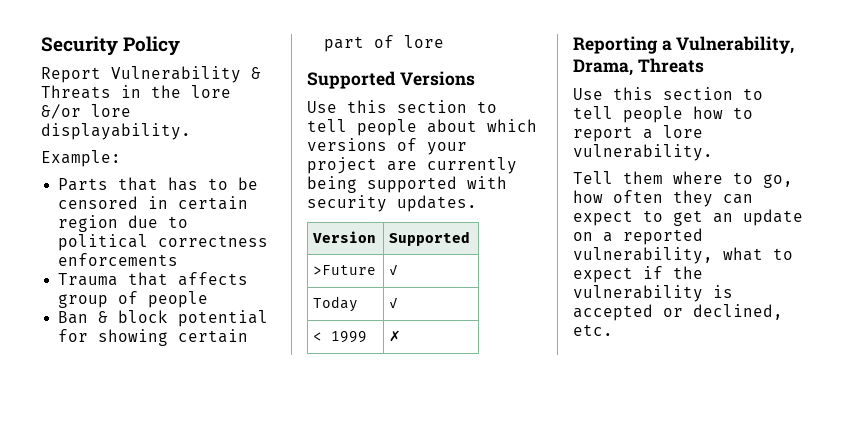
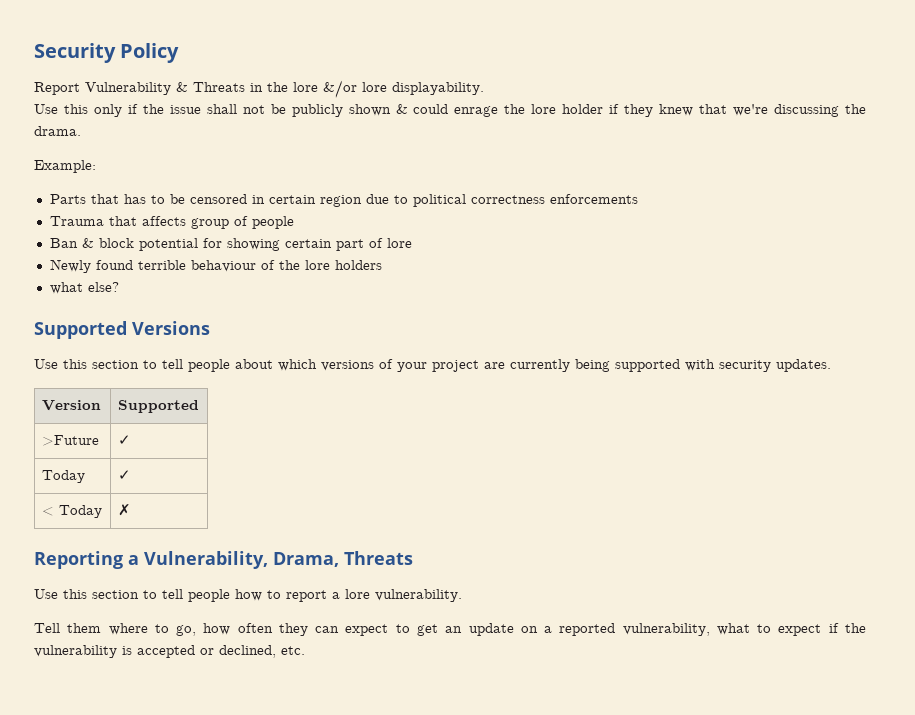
(191, 131) none -> [34,104,866,117] [34,126,81,136] // Use this only if the issue shall not be publicly shown & could enrage the lore holder if they knew that we're discussing the drama.
(445, 41) none -> [49,259,382,273] [49,282,119,294] // Newly found terrible behaviour of the lore holders // what else?
[331,331,368,343] 1999 -> [58,505,102,518] Today

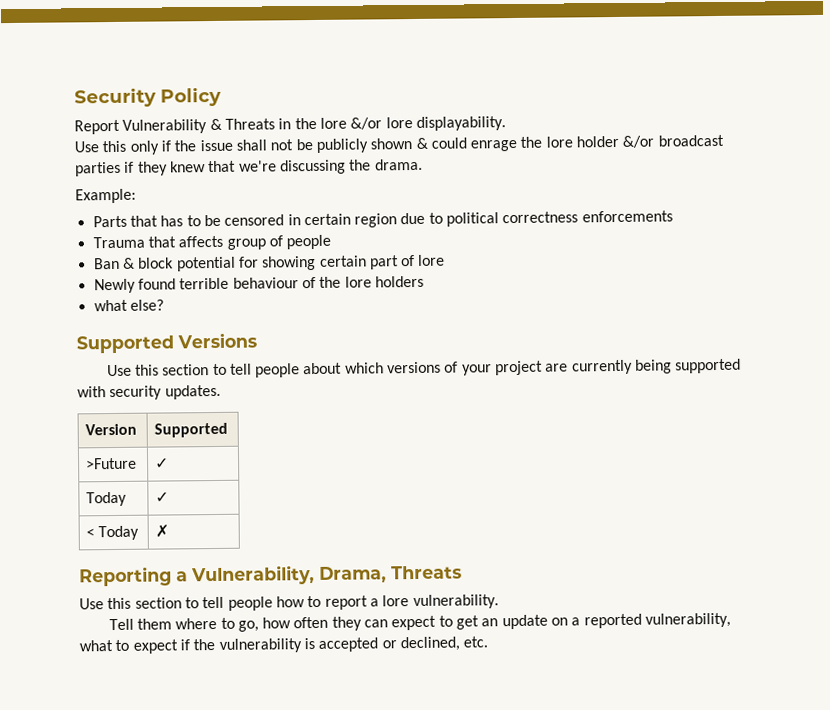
(604, 109) none -> [622,134,724,148] [75,161,121,177] &/or broadcast parties

